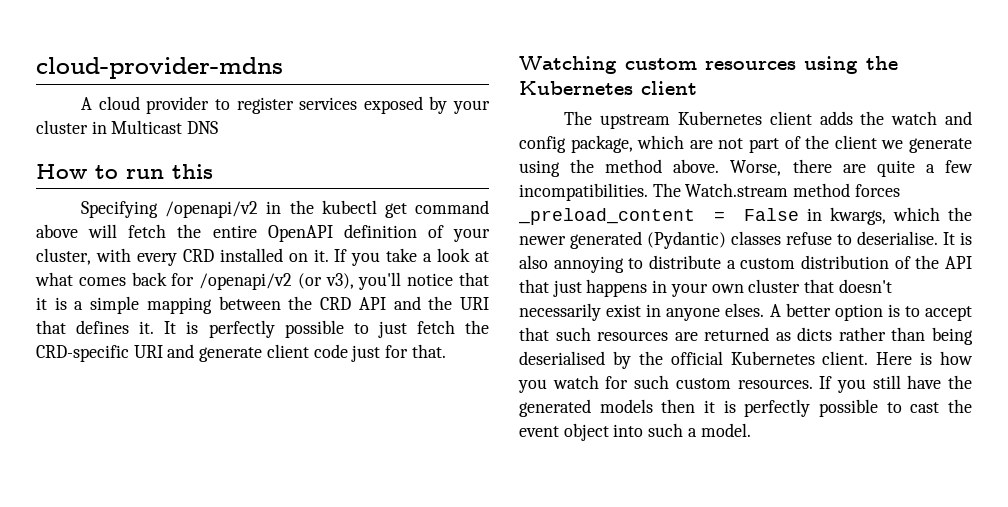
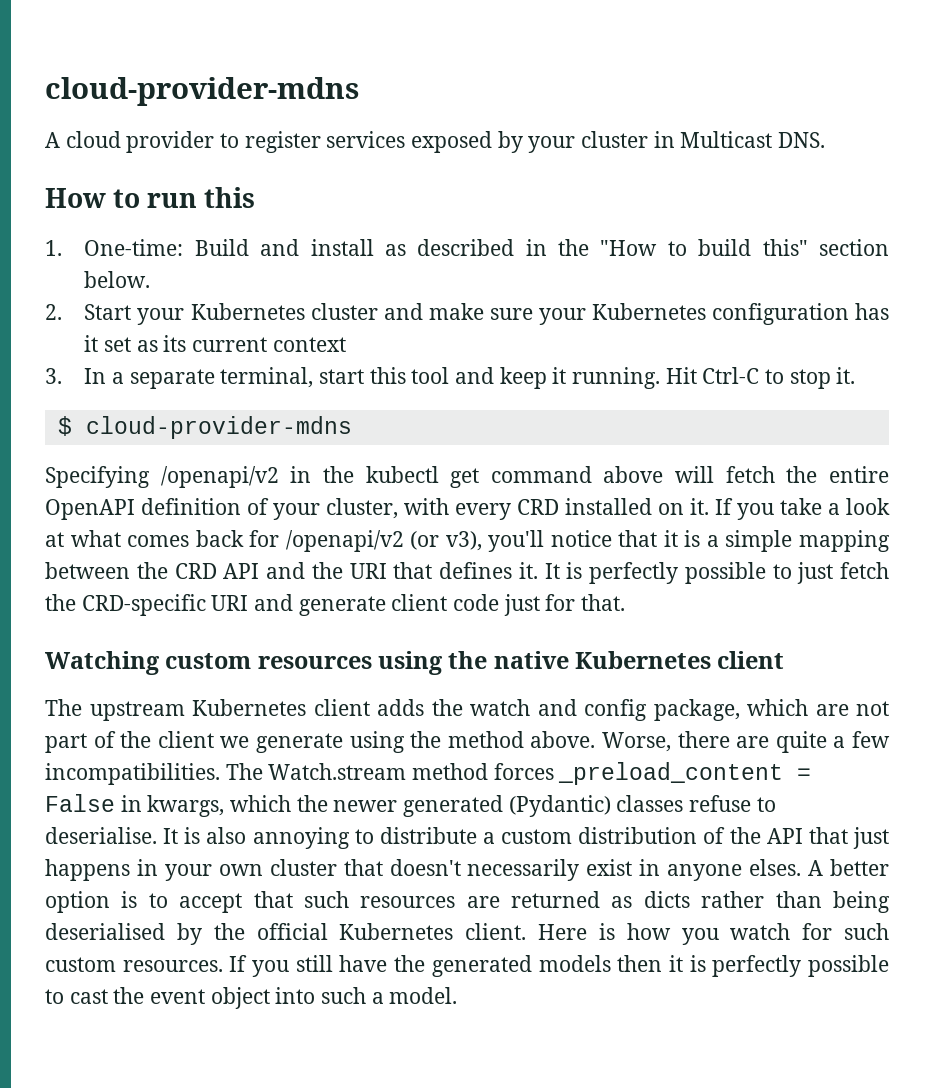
[187,121,219,134] DNS -> [778,132,826,148] DNS.
(213, 171) none -> [45,239,889,256] [84,271,151,288] [45,303,889,325] [84,335,346,352] [45,367,856,389] [57,416,352,439] // 1. One-time: Build and install as described in the "How to build this" section below. // 2. Start your Kubernetes cluster and make sure your Kubernetes configuration has it set as its current context // 3. In a separate terminal, start this tool and keep it running. Hit Ctrl-C to stop it. // $ cloud-provider-mdns
(898, 63) none -> [493,651,569,669] native

